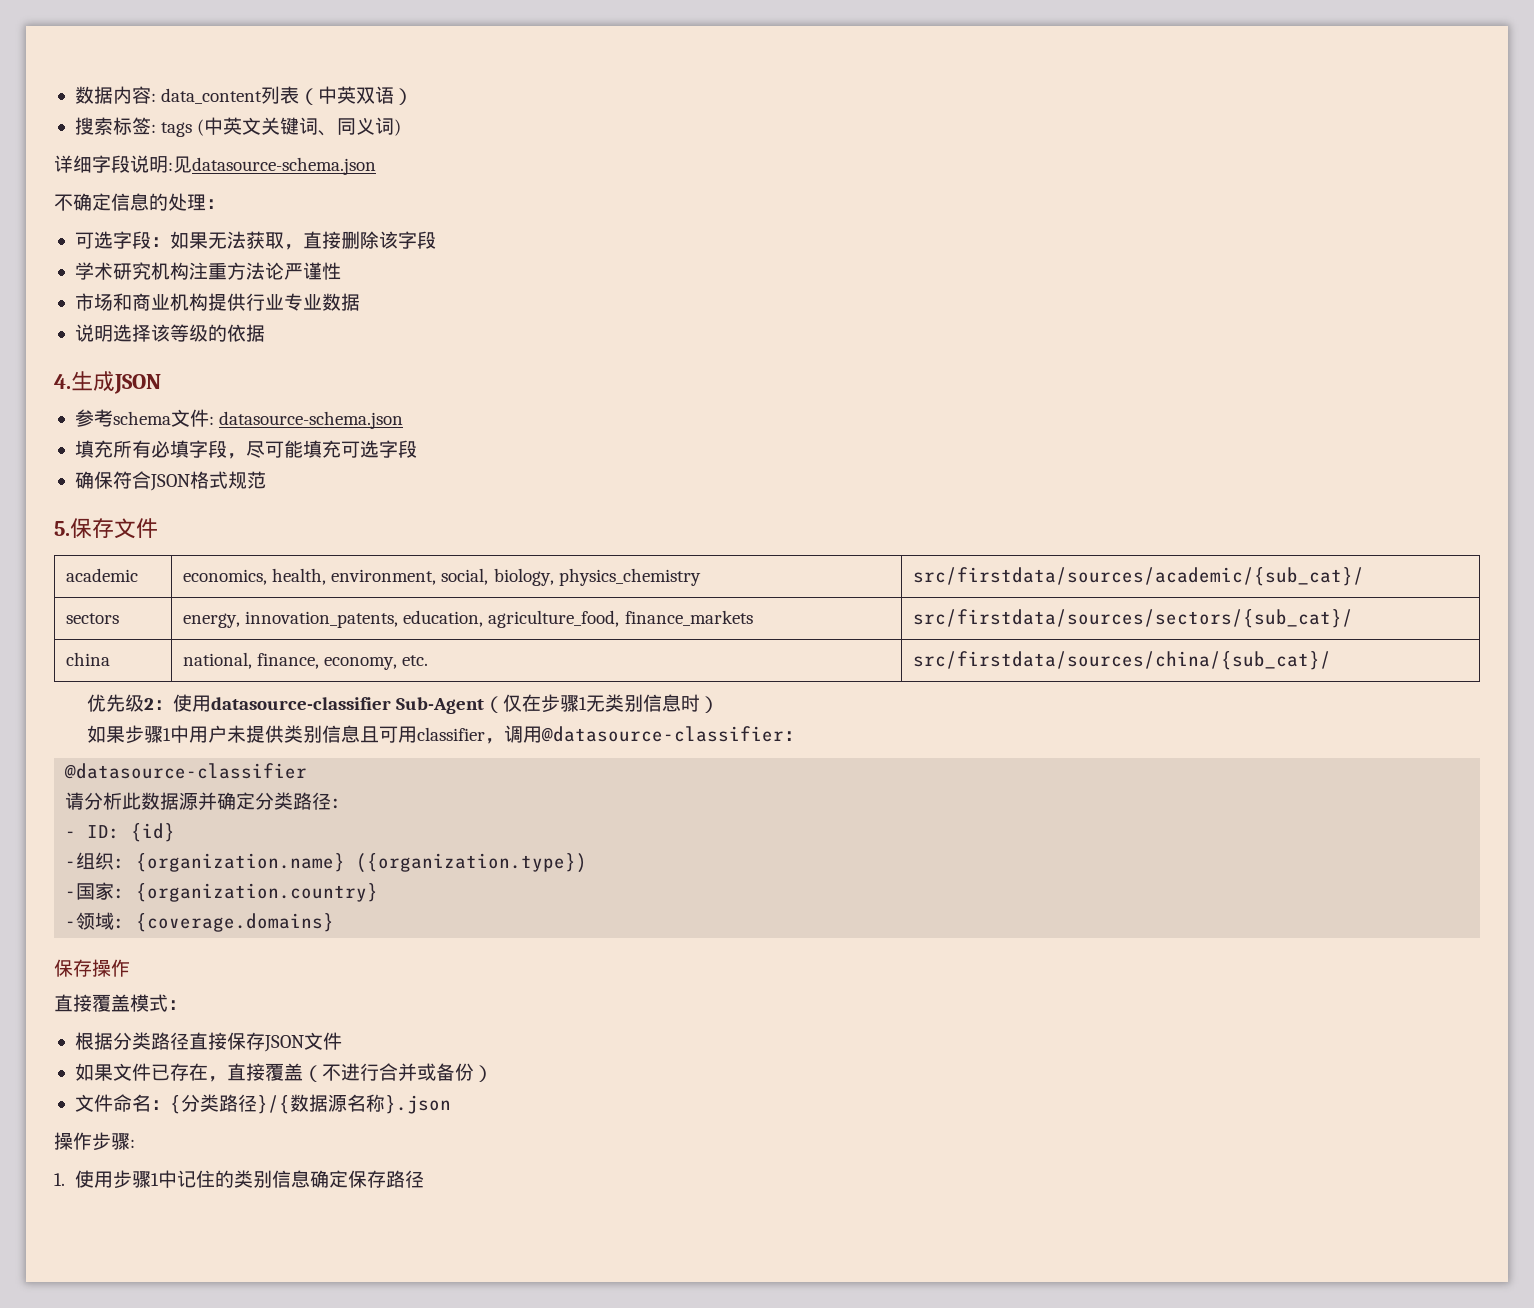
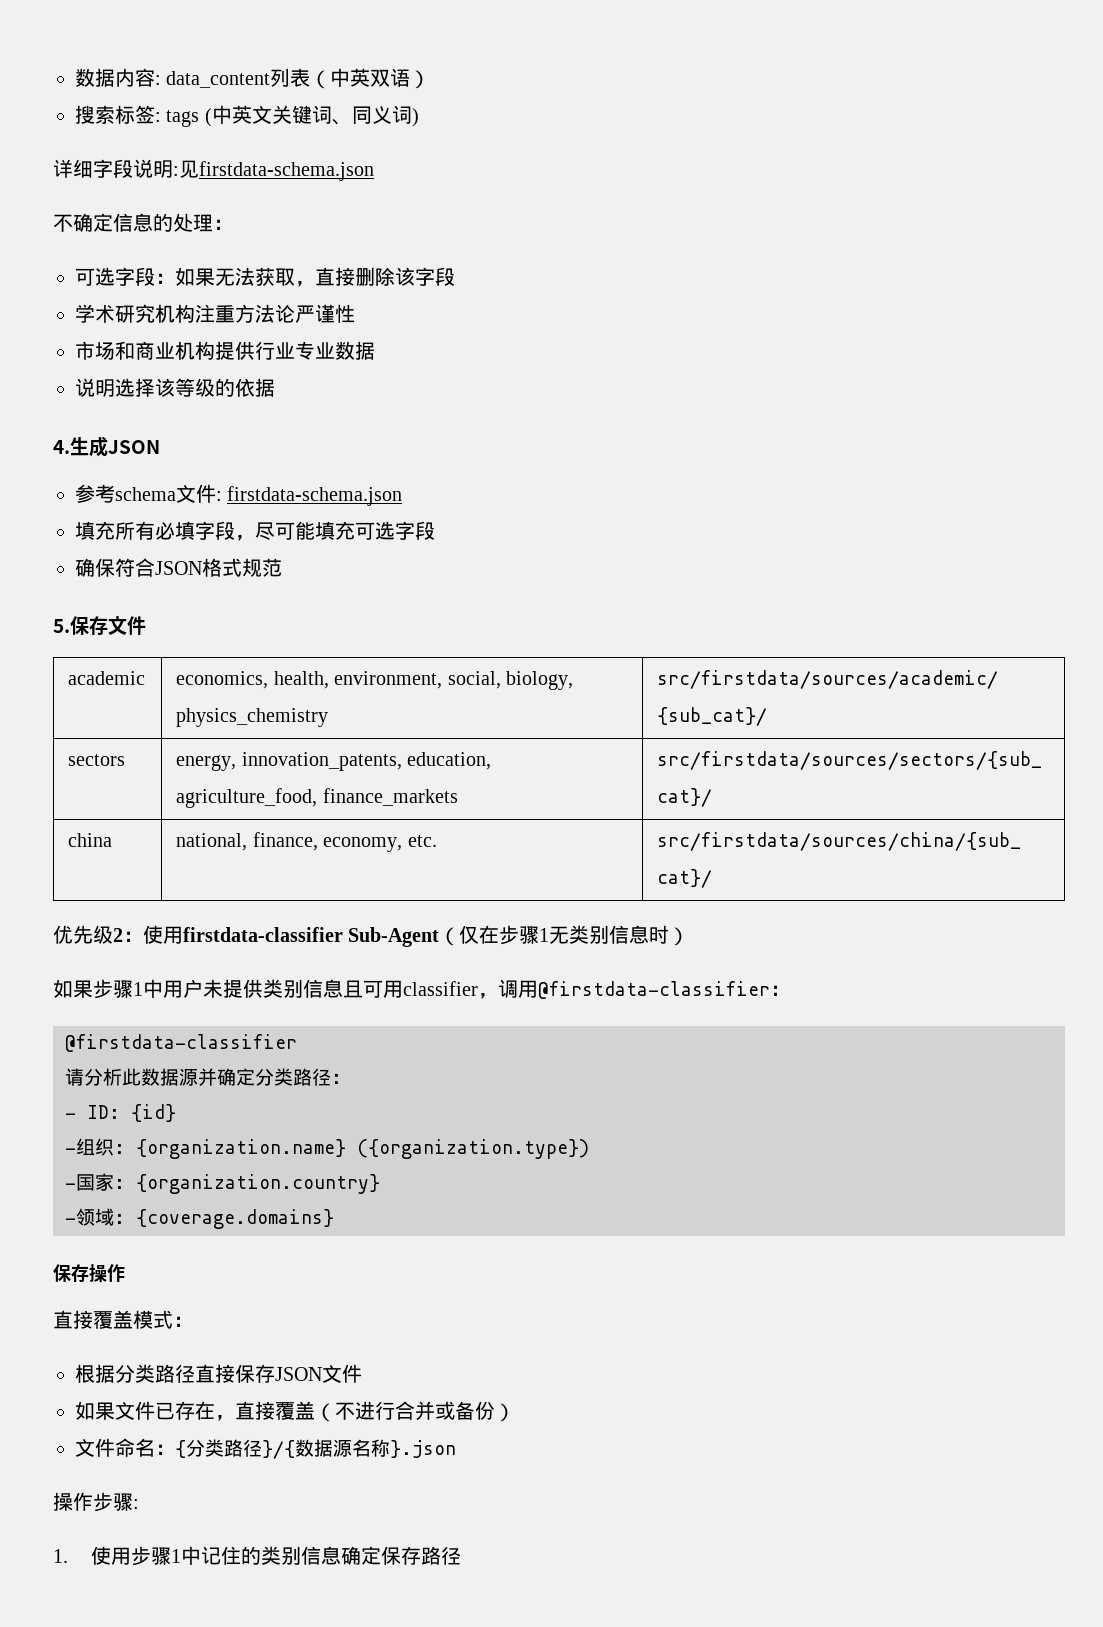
[192,157,376,175] datasource-schema.json -> [199,161,374,181] firstdata-schema.json
[219,411,404,429] datasource-schema.json -> [227,486,403,506] firstdata-schema.json
[211,697,392,710] datasource-classifier -> [183,927,343,942] firstdata-classifier
[541,726,804,742] [64,763,308,779] @datasource-classifier： // @datasource-classifier -> [538,981,790,999] [65,1034,297,1052] @firstdata-classifier： // @firstdata-classifier

